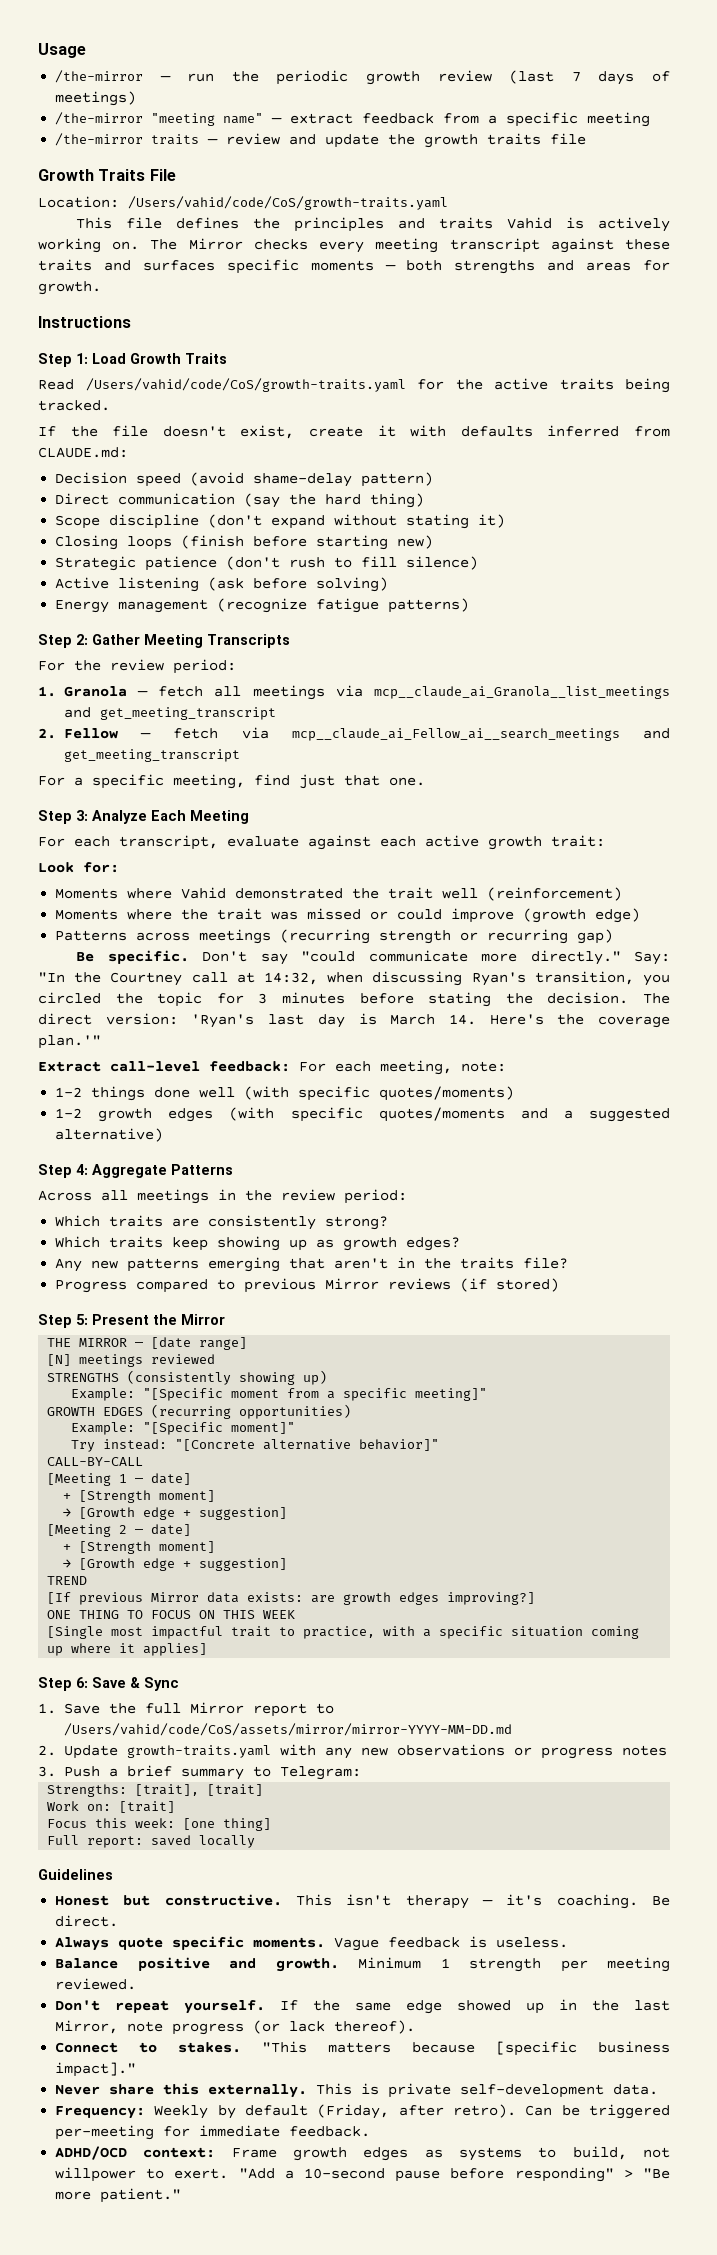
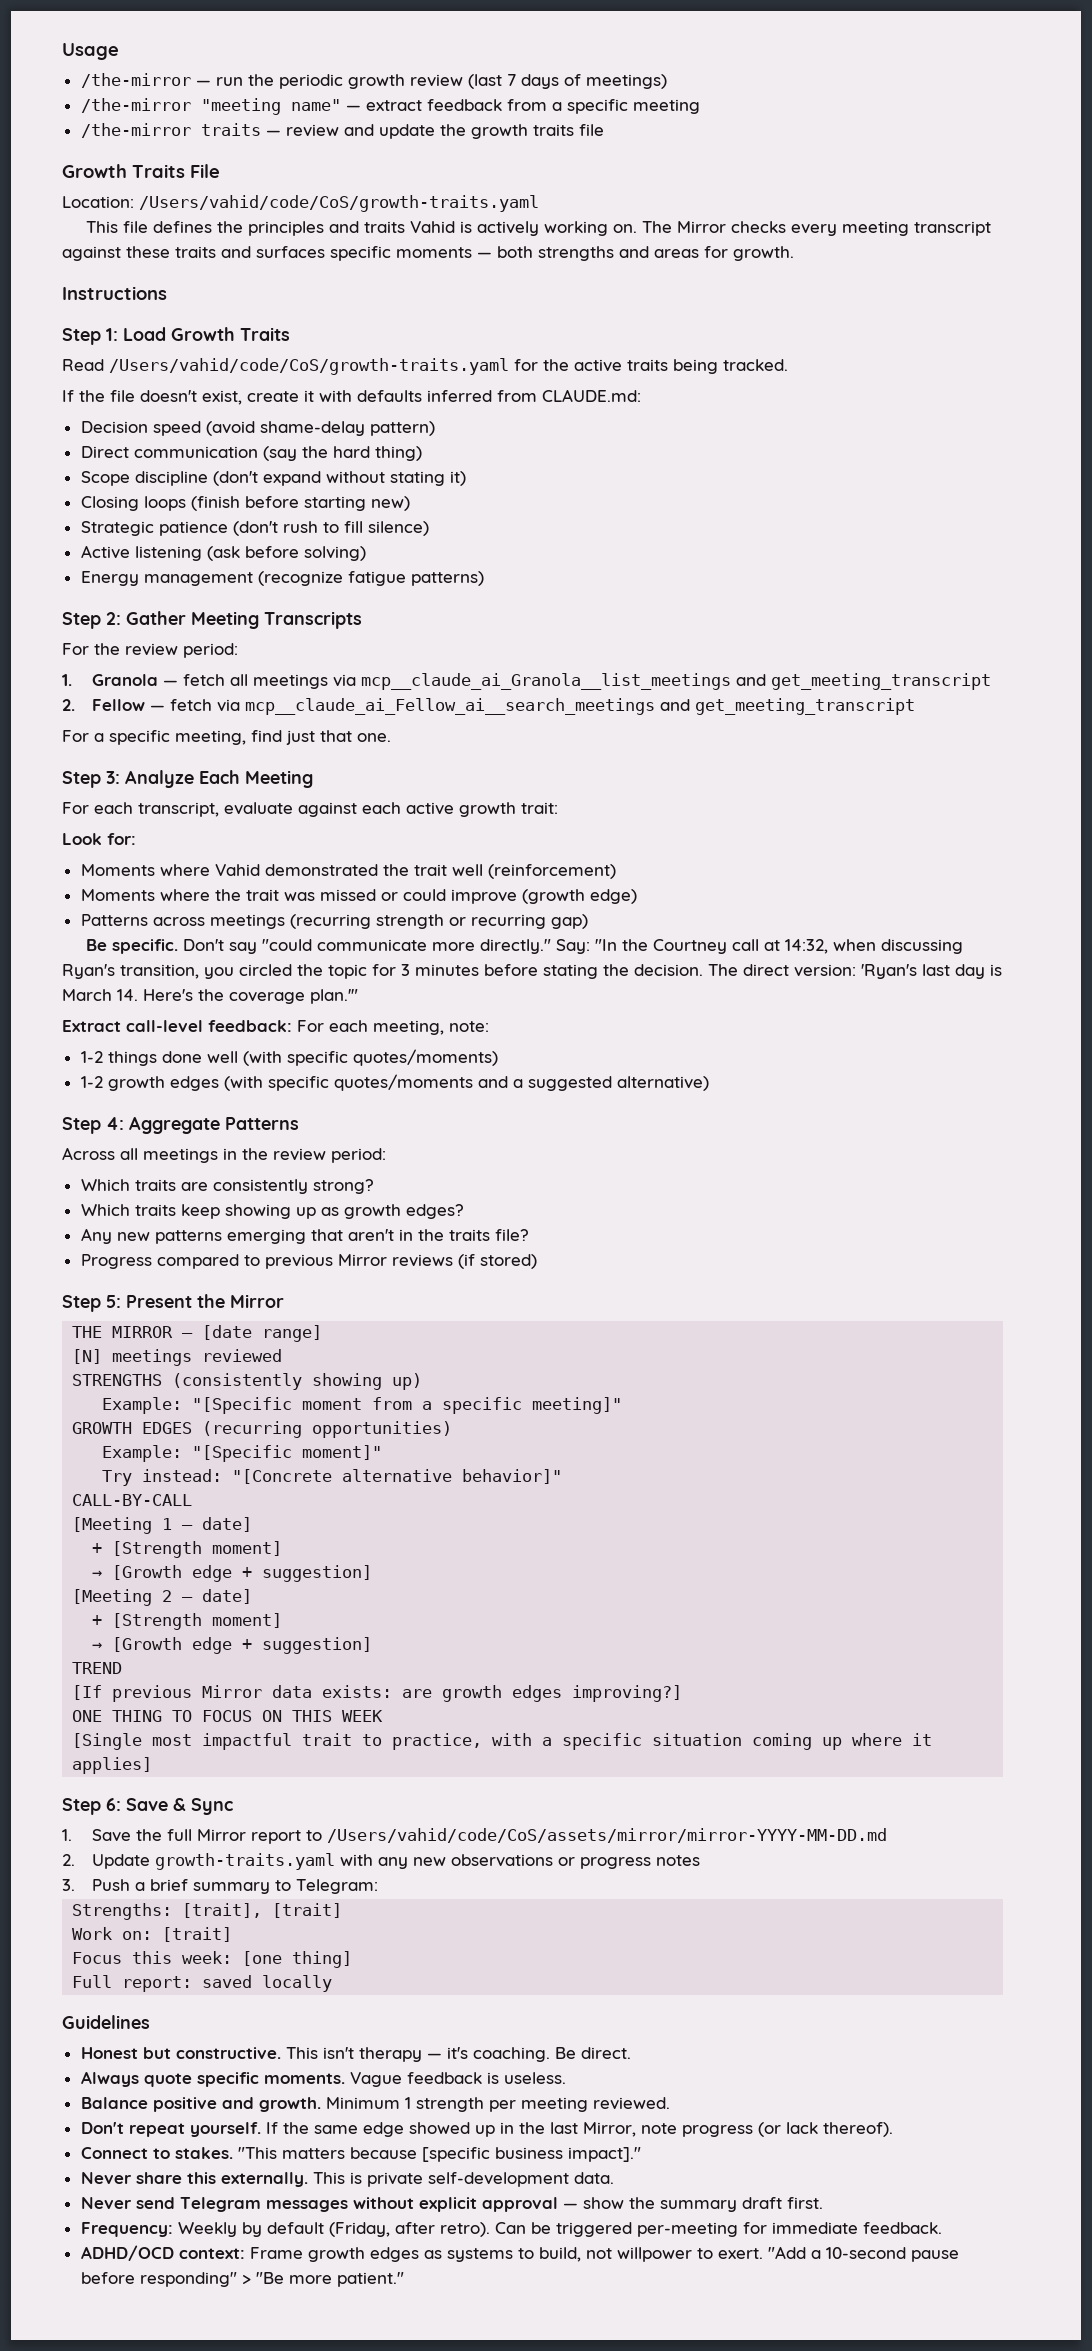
(659, 2089) none -> [80,2197,823,2212] // Never send Telegram messages without explicit approval — show the summary draft first.

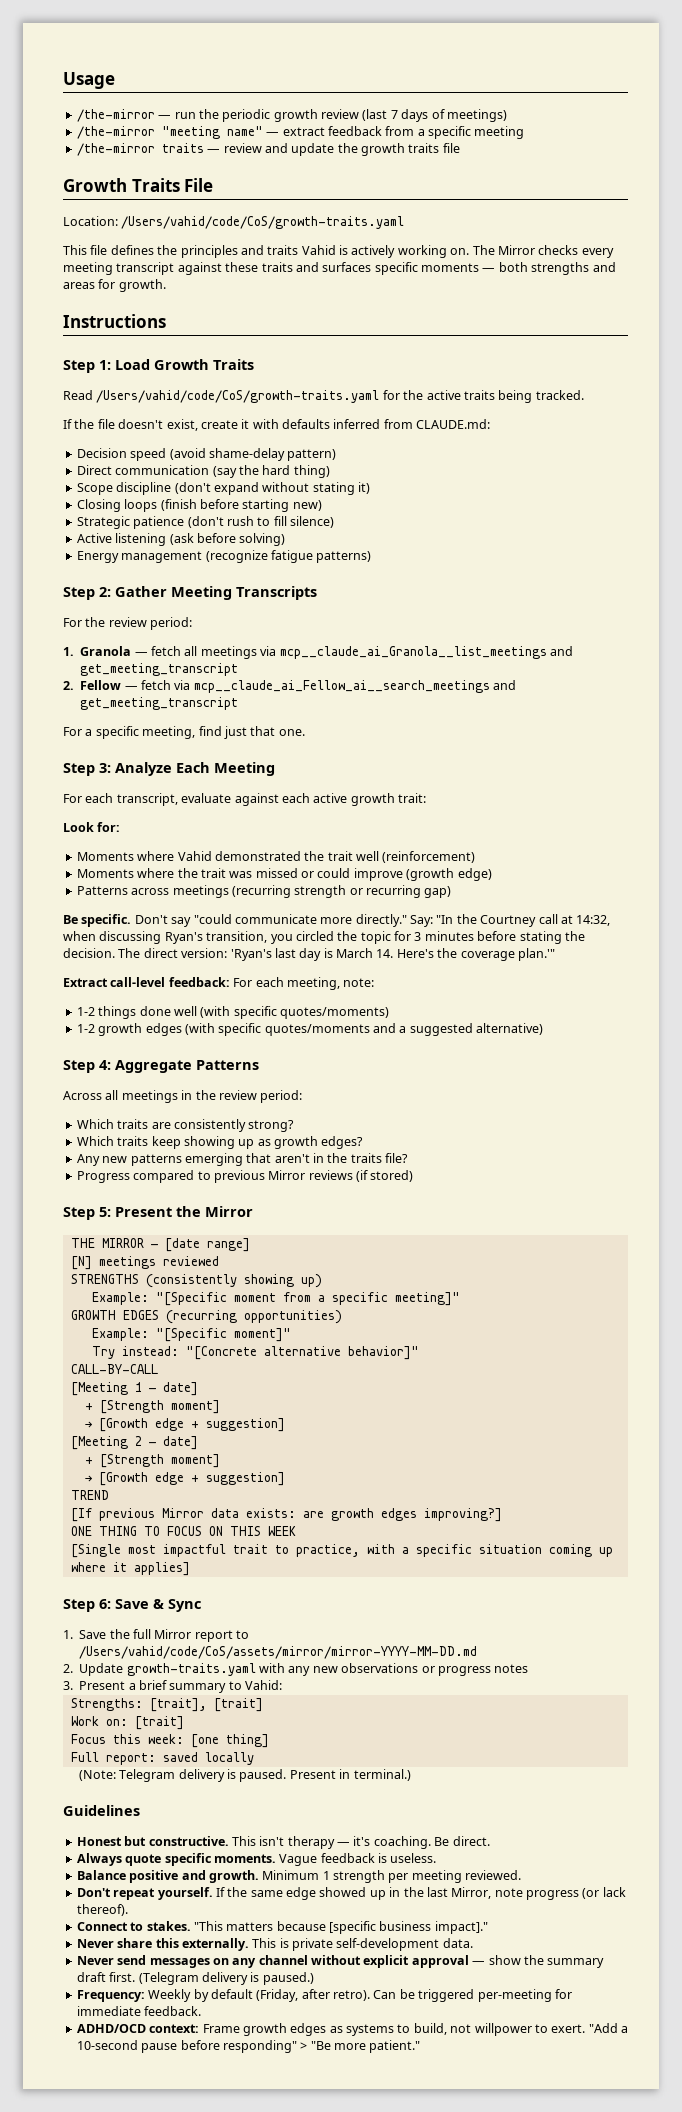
[91,1879,130,1891] Push -> [79,1681,126,1690] Present
[295,1879,378,1894] Telegram: -> [245,1680,283,1690] Vahid:
(333, 1983) none -> [78,1769,411,1782] // (Note: Telegram delivery is paused. Present in terminal.)
[179,2197,348,2212] Telegram messages -> [149,1955,308,1968] messages on any channel
(823, 2203) none -> [138,1972,314,1985] (Telegram delivery is paused.)

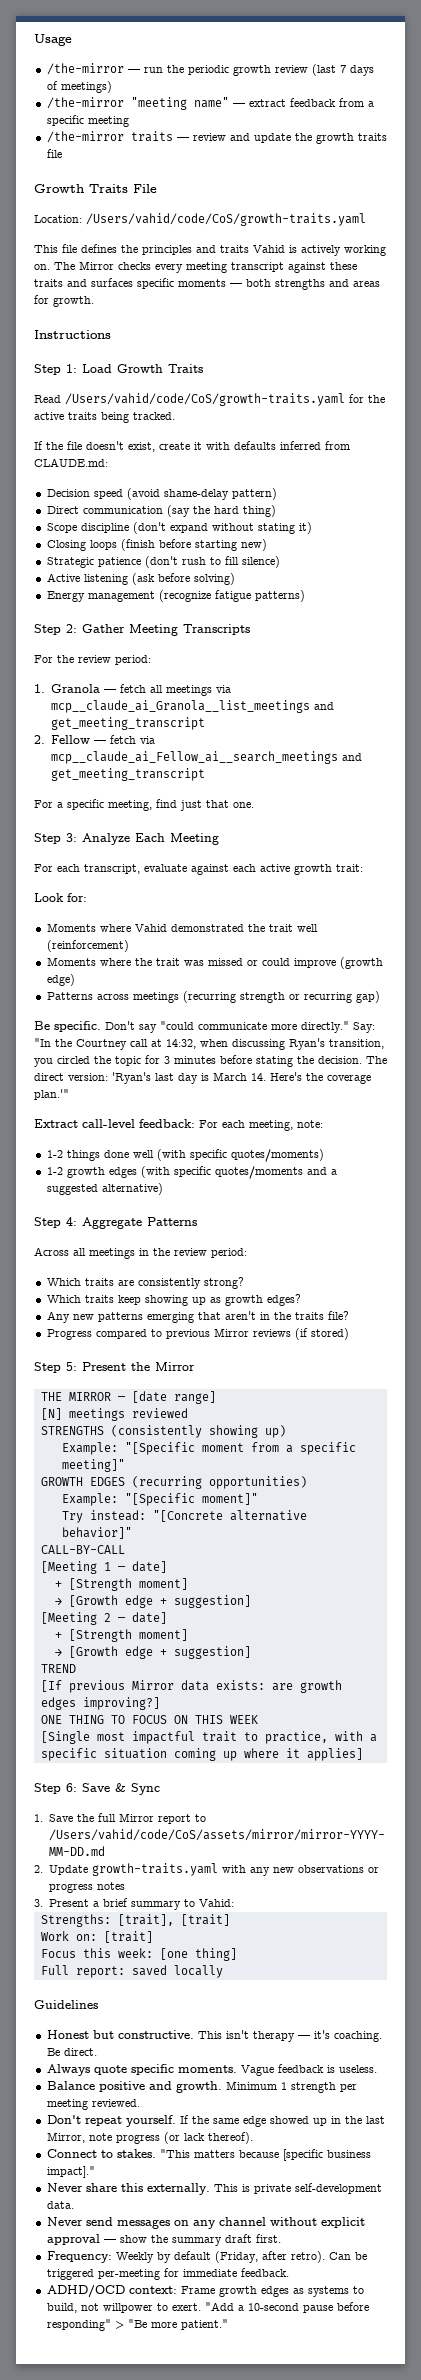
[78,1769,411,1782] // (Note: Telegram delivery is paused. Present in terminal.) -> (223, 1971) none
[138,1972,314,1985] (Telegram delivery is paused.) -> (281, 2238) none

